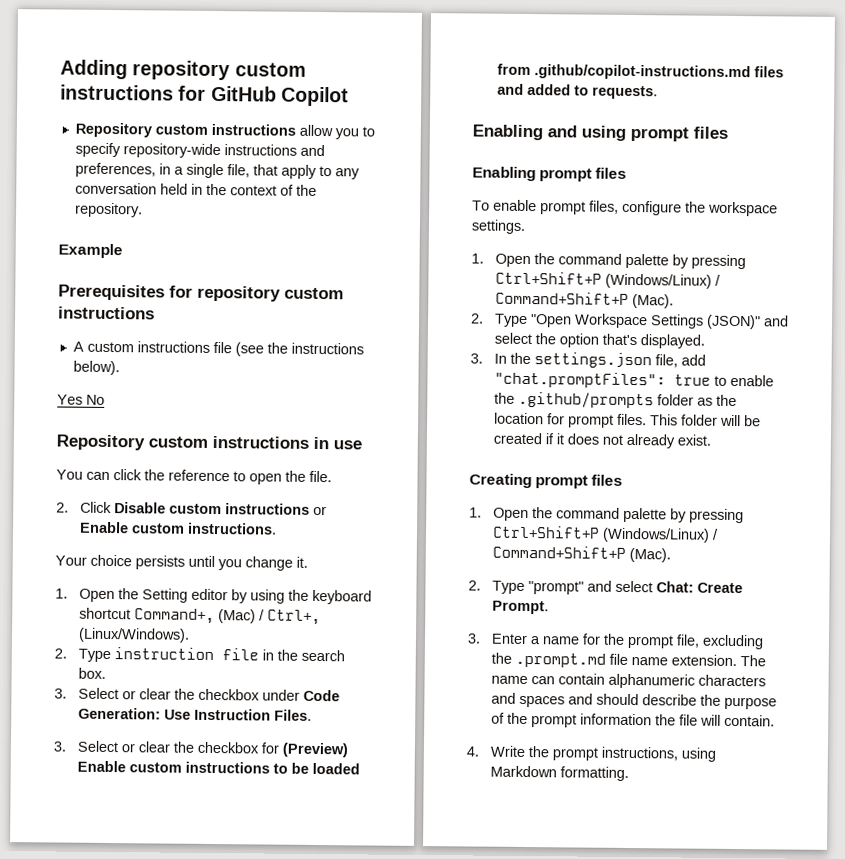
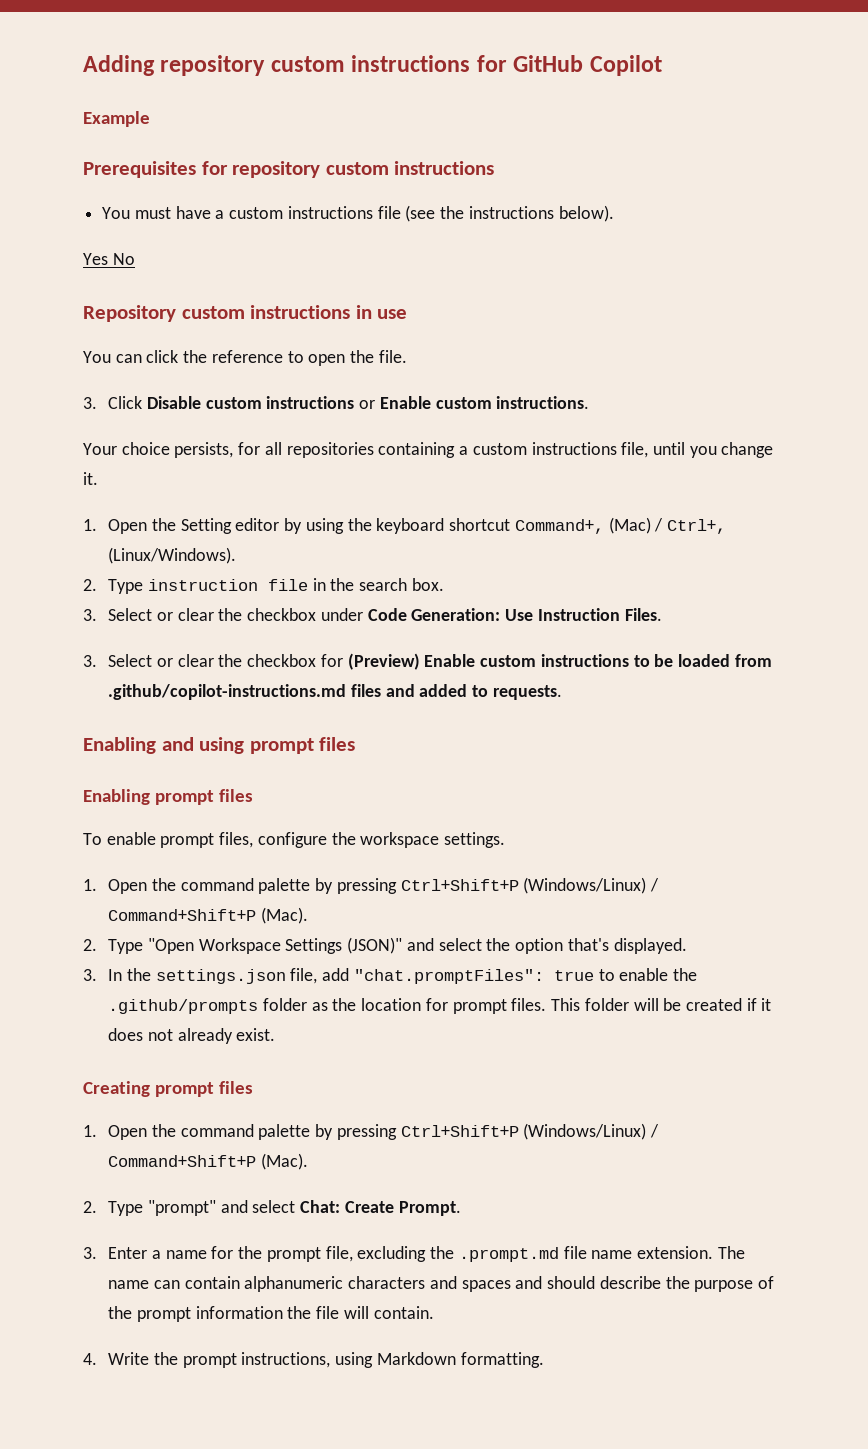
[74,122,375,140] [74,142,325,159] [74,162,360,180] [74,182,317,196] [74,202,143,218] // Repository custom instructions allow you to specify repository-wide instructions and preferences, in a single file, that apply to any conversation held in the context of the repository. -> (662, 65) none
[72,341,84,352] A -> [102,206,225,219] You must have a
[56,502,69,513] 2. -> [83,397,97,409] 3.
[135,555,185,570] persists -> [174,442,649,458] persists, for all repositories containing a custom instructions file,

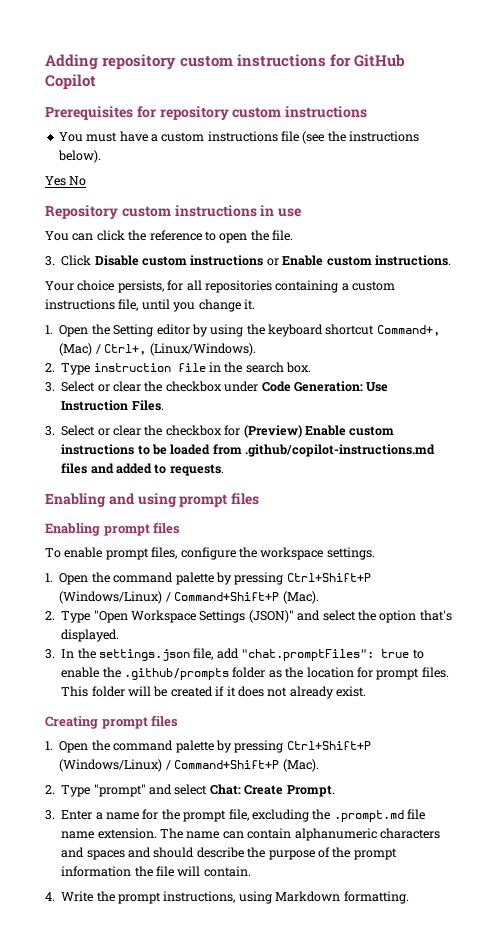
[83,111,150,127] // Example -> (96, 82) none

